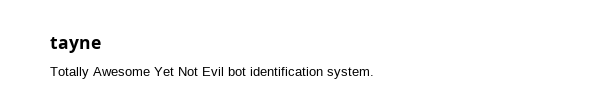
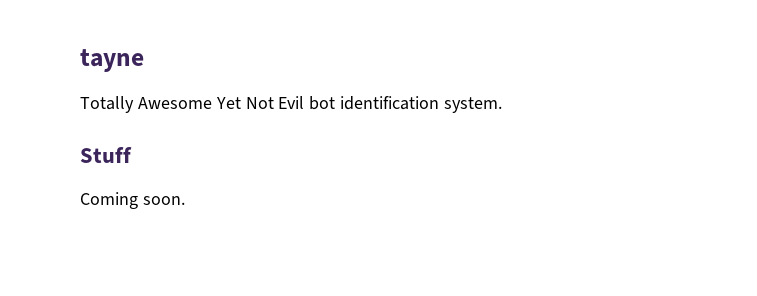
(374, 73) none -> [80,147,132,163] [80,192,185,209] // Stuff // Coming soon.

